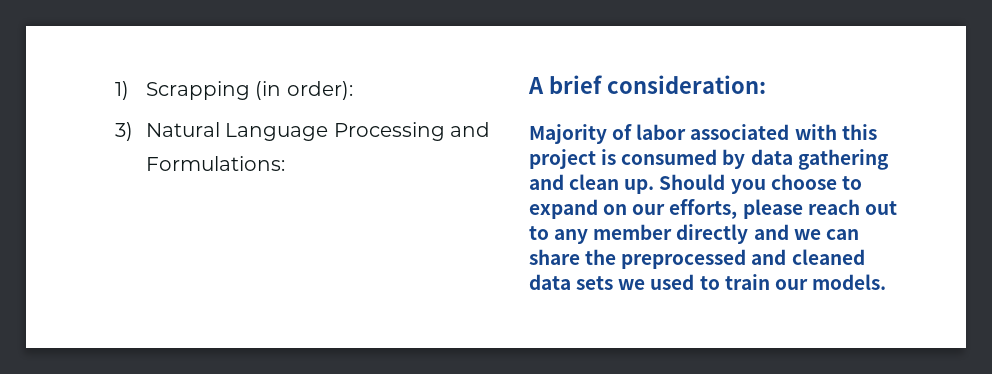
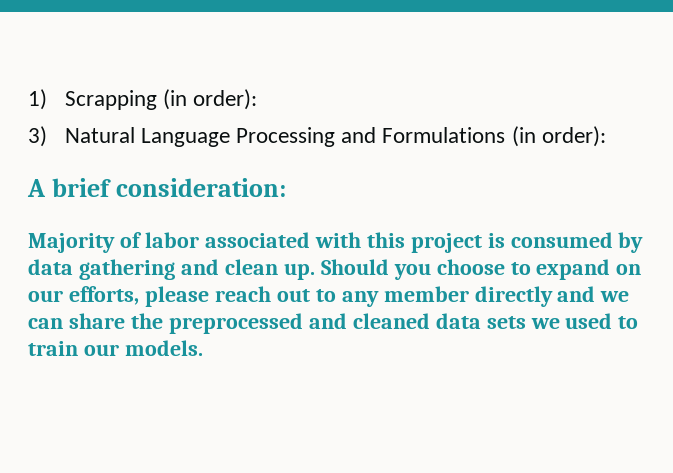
[145,156,285,171] Formulations: -> [382,126,606,147] Formulations (in order):

